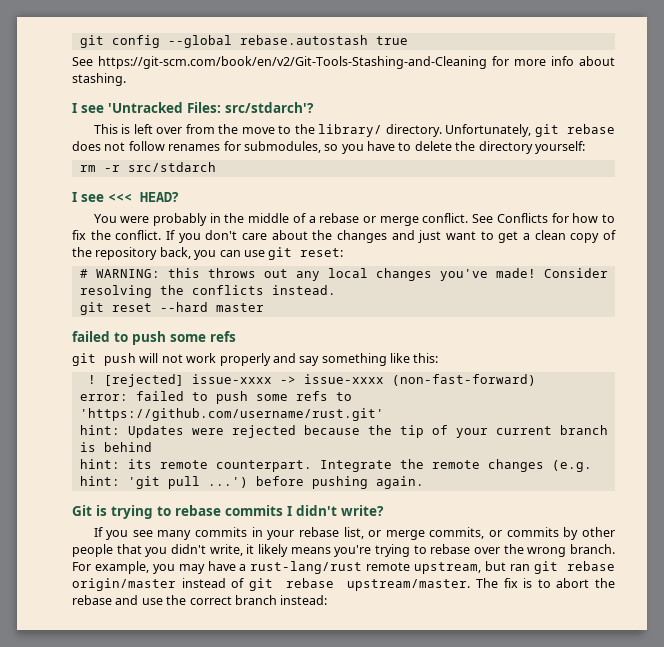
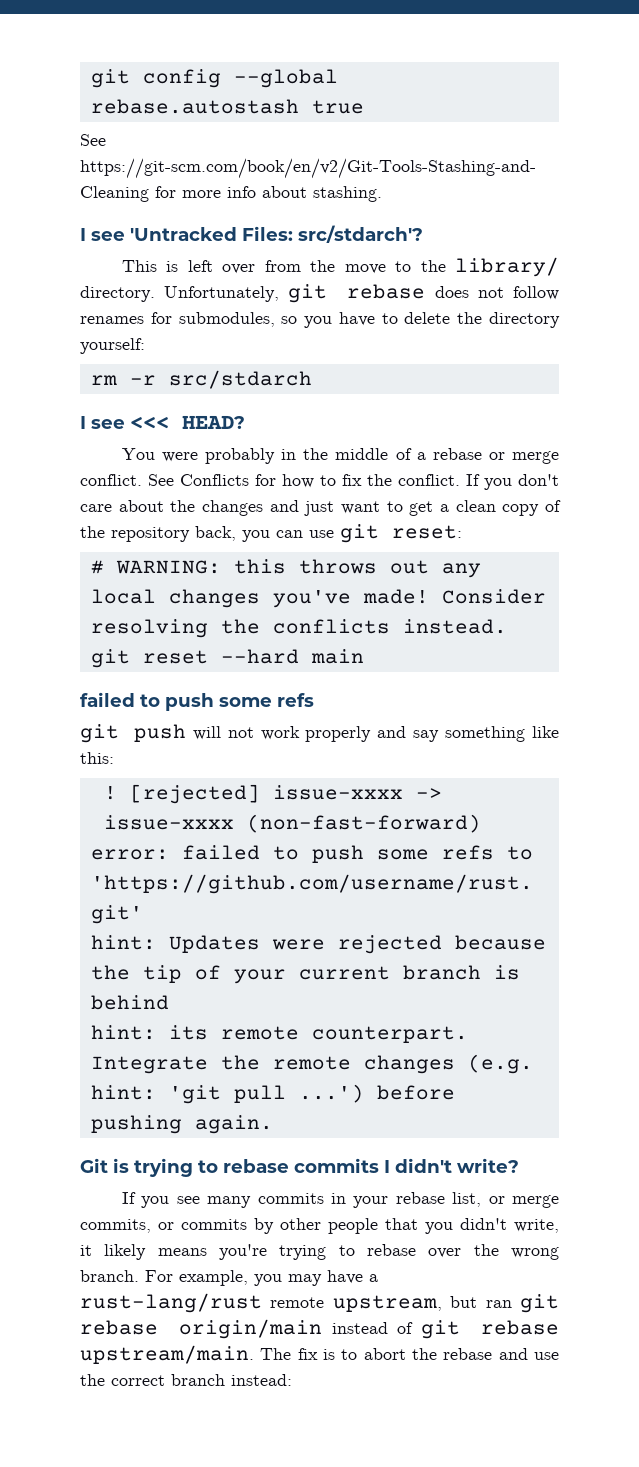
[215,303,264,312] master -> [310,649,364,664] main
[72,578,176,591] origin/master -> [178,1319,322,1339] origin/main
[347,579,471,591] upstream/master. -> [80,1345,254,1364] upstream/main.

